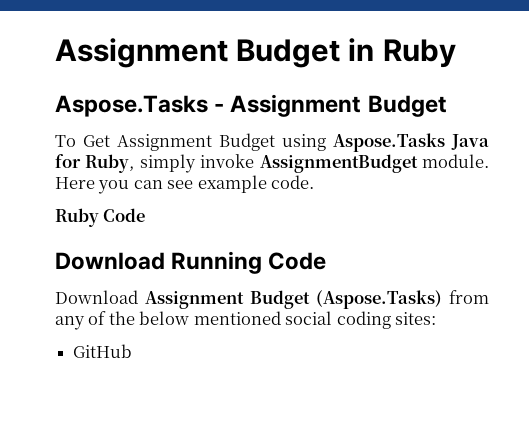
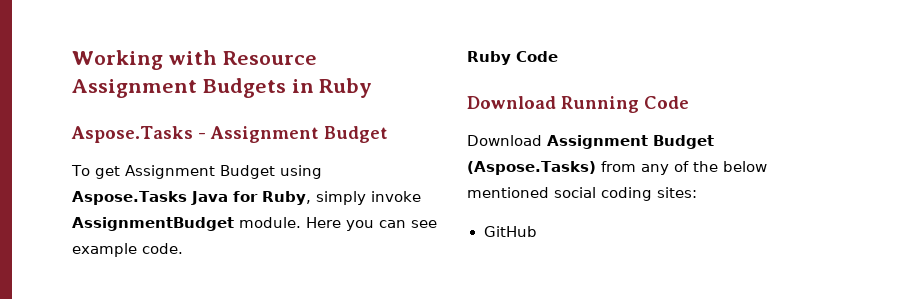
[55,38,341,68] Assignment Budget -> [72,50,317,70] [72,78,286,98] Working with Resource Assignment Budgets
[83,135,110,147] Get -> [94,166,120,179] get

